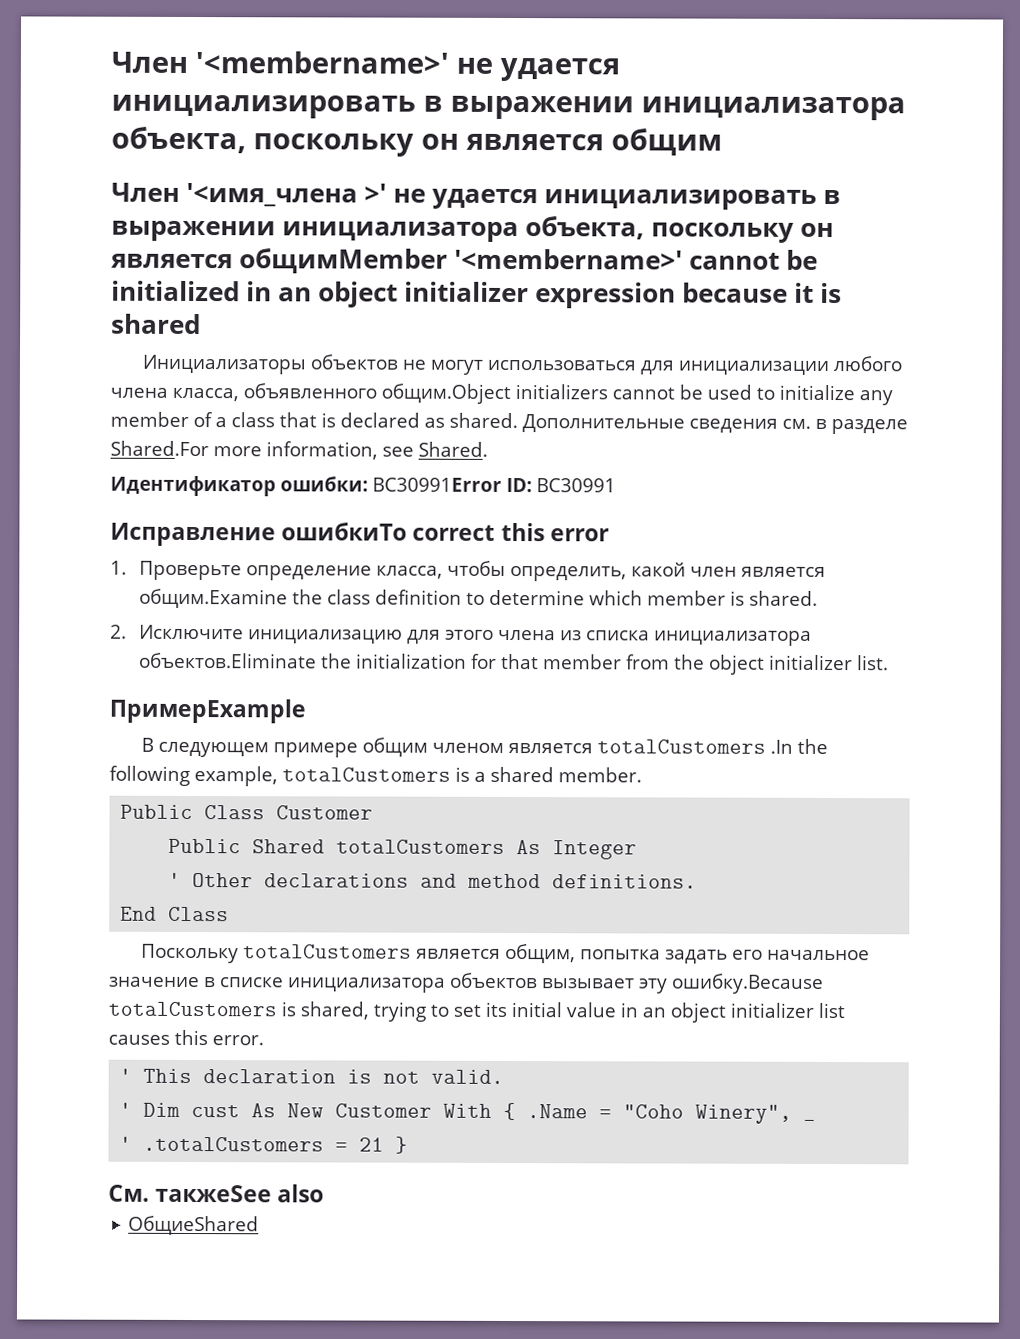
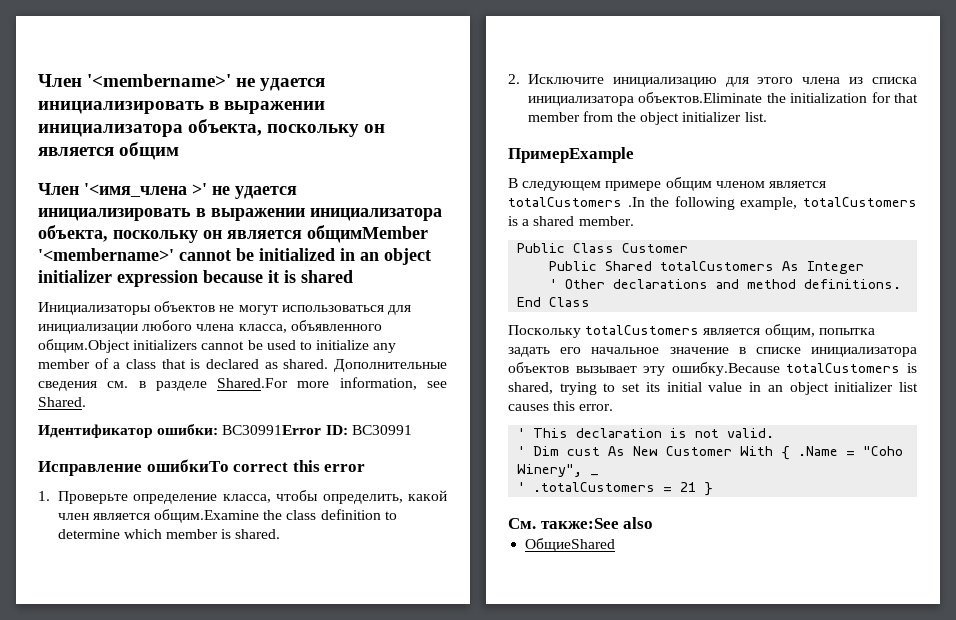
[155,1184,273,1203] такжеSee -> [540,518,619,529] также:See

